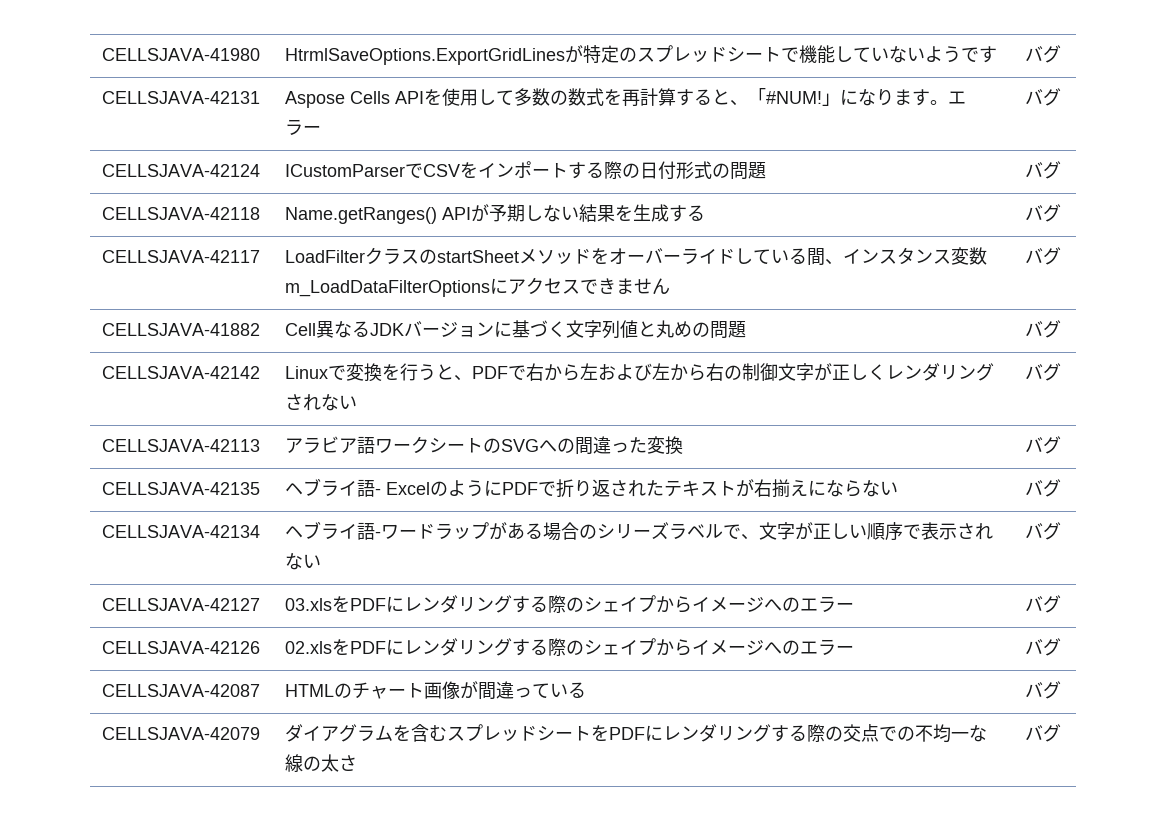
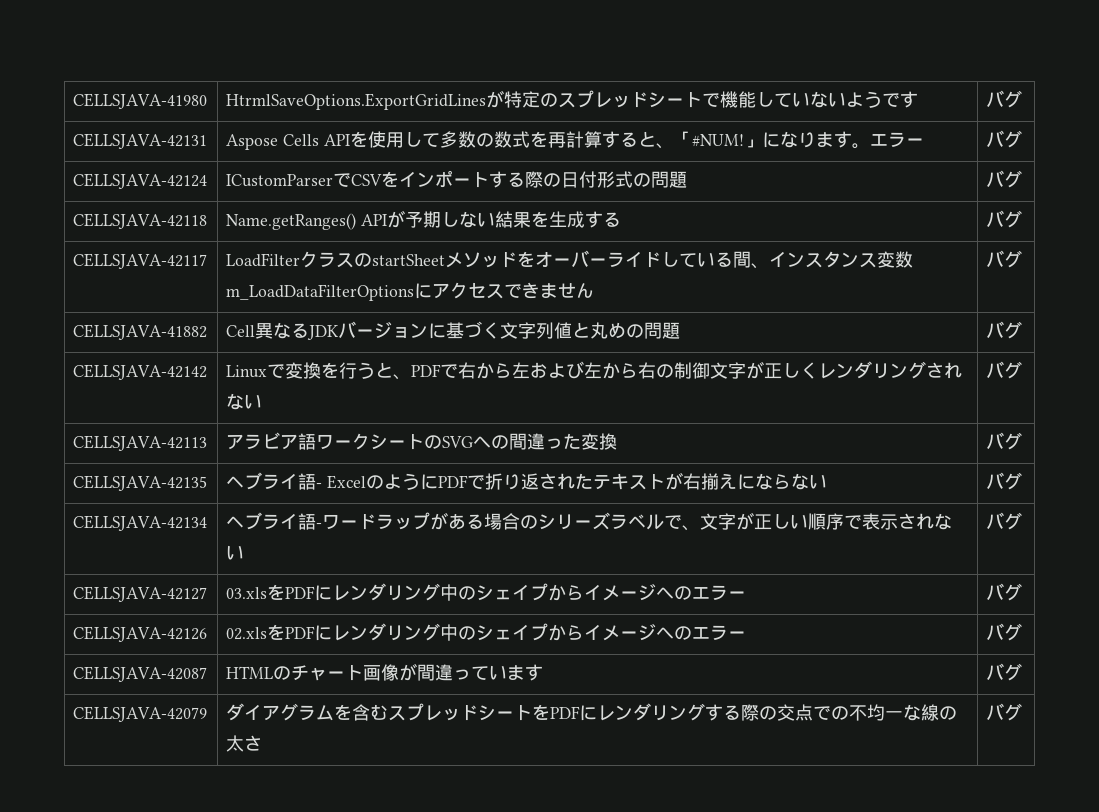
[512,595,567,614] する際 -> [440,584,459,601] 中
[512,638,567,657] する際 -> [440,624,459,641] 中
[568,682,587,698] る -> [507,664,544,681] ます

